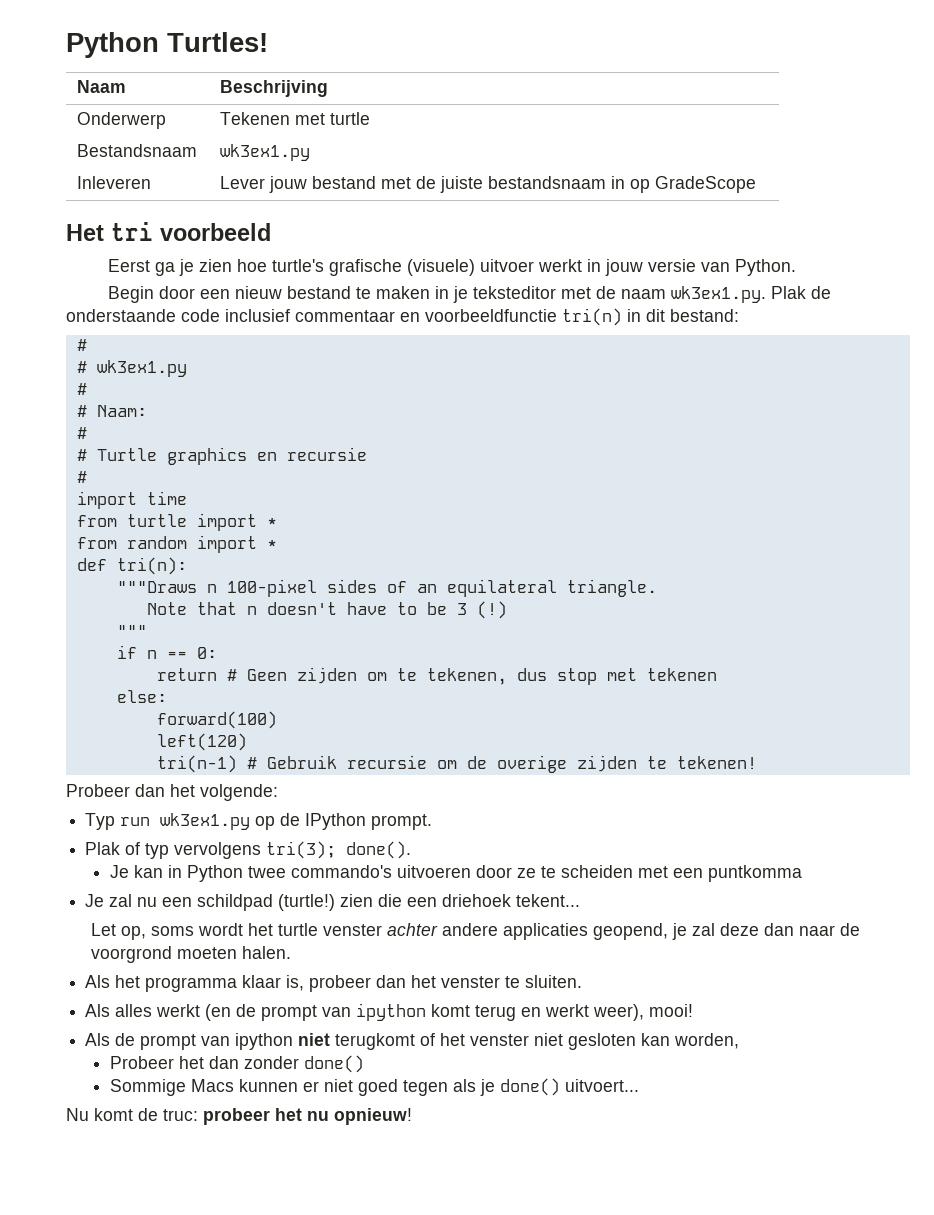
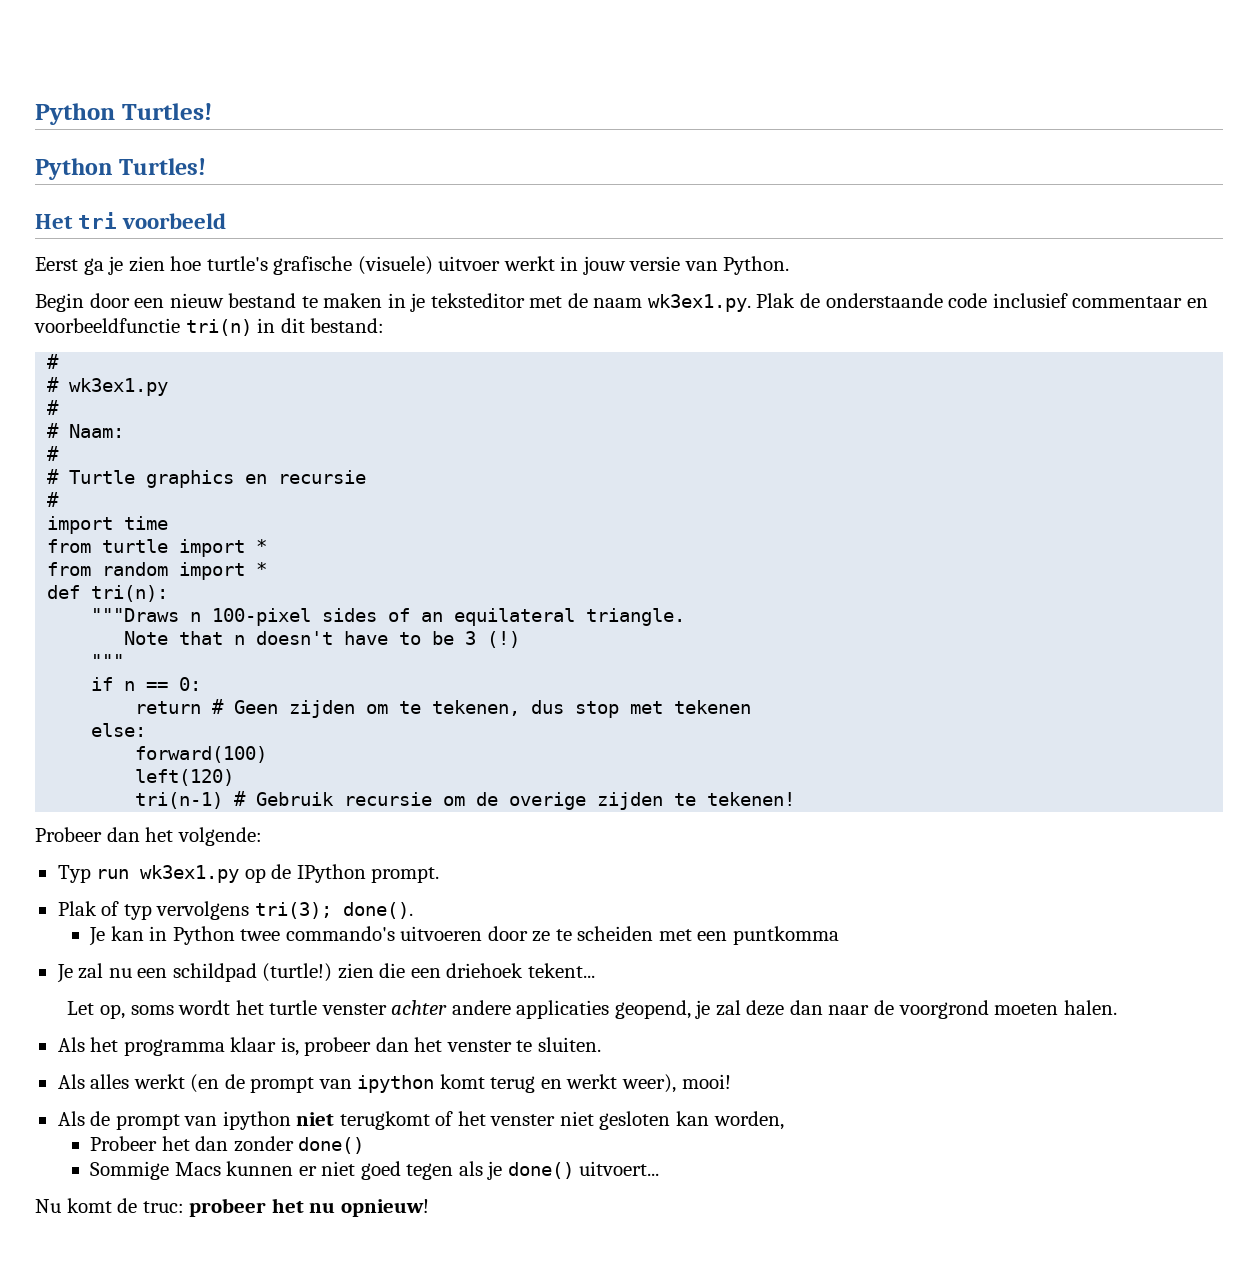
[66,32,268,58] [77,80,127,93] [220,80,329,97] [77,112,167,129] [220,112,371,125] [77,144,198,157] [220,144,311,161] [77,176,152,189] [220,176,757,193] Python Turtles! // Naam | Beschrijving // Onderwerp | Tekenen met turtle // Bestandsnaam | wk3ex1.py // Inleveren | Lever jouw bestand met de juiste bestandsnaam in op GradeScope -> [35,103,212,125] [35,158,207,180] Python Turtles! // Python Turtles!

